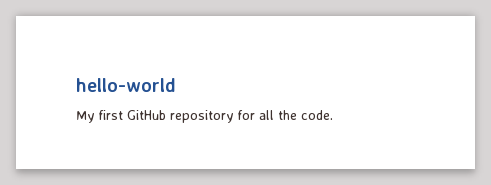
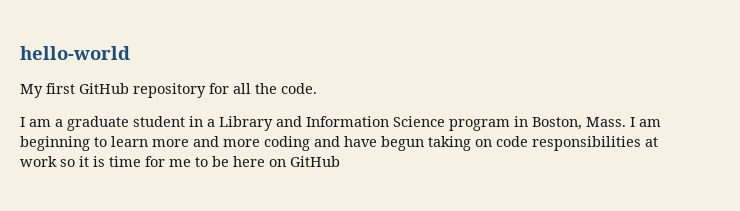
(333, 115) none -> [20,116,661,131] [20,136,658,151] [20,156,340,167] // I am a graduate student in a Library and Information Science program in Boston, Mass. I am beginning to learn more and more coding and have begun taking on code responsibilities at work so it is time for me to be here on GitHub

